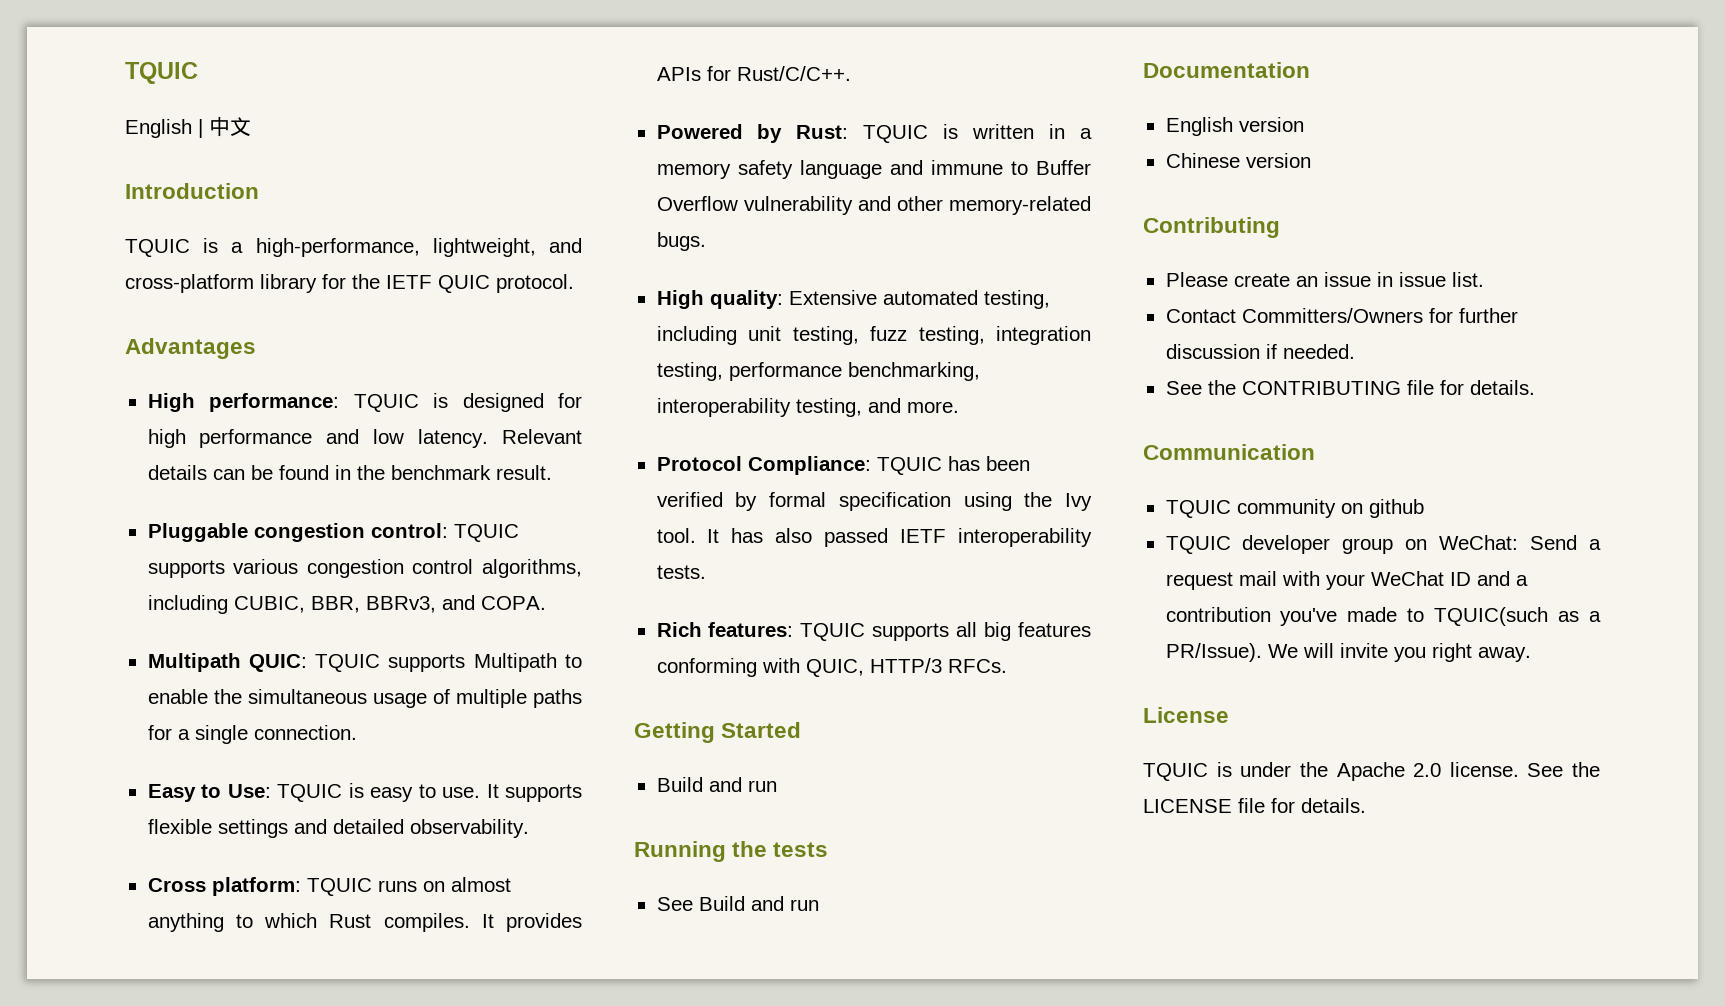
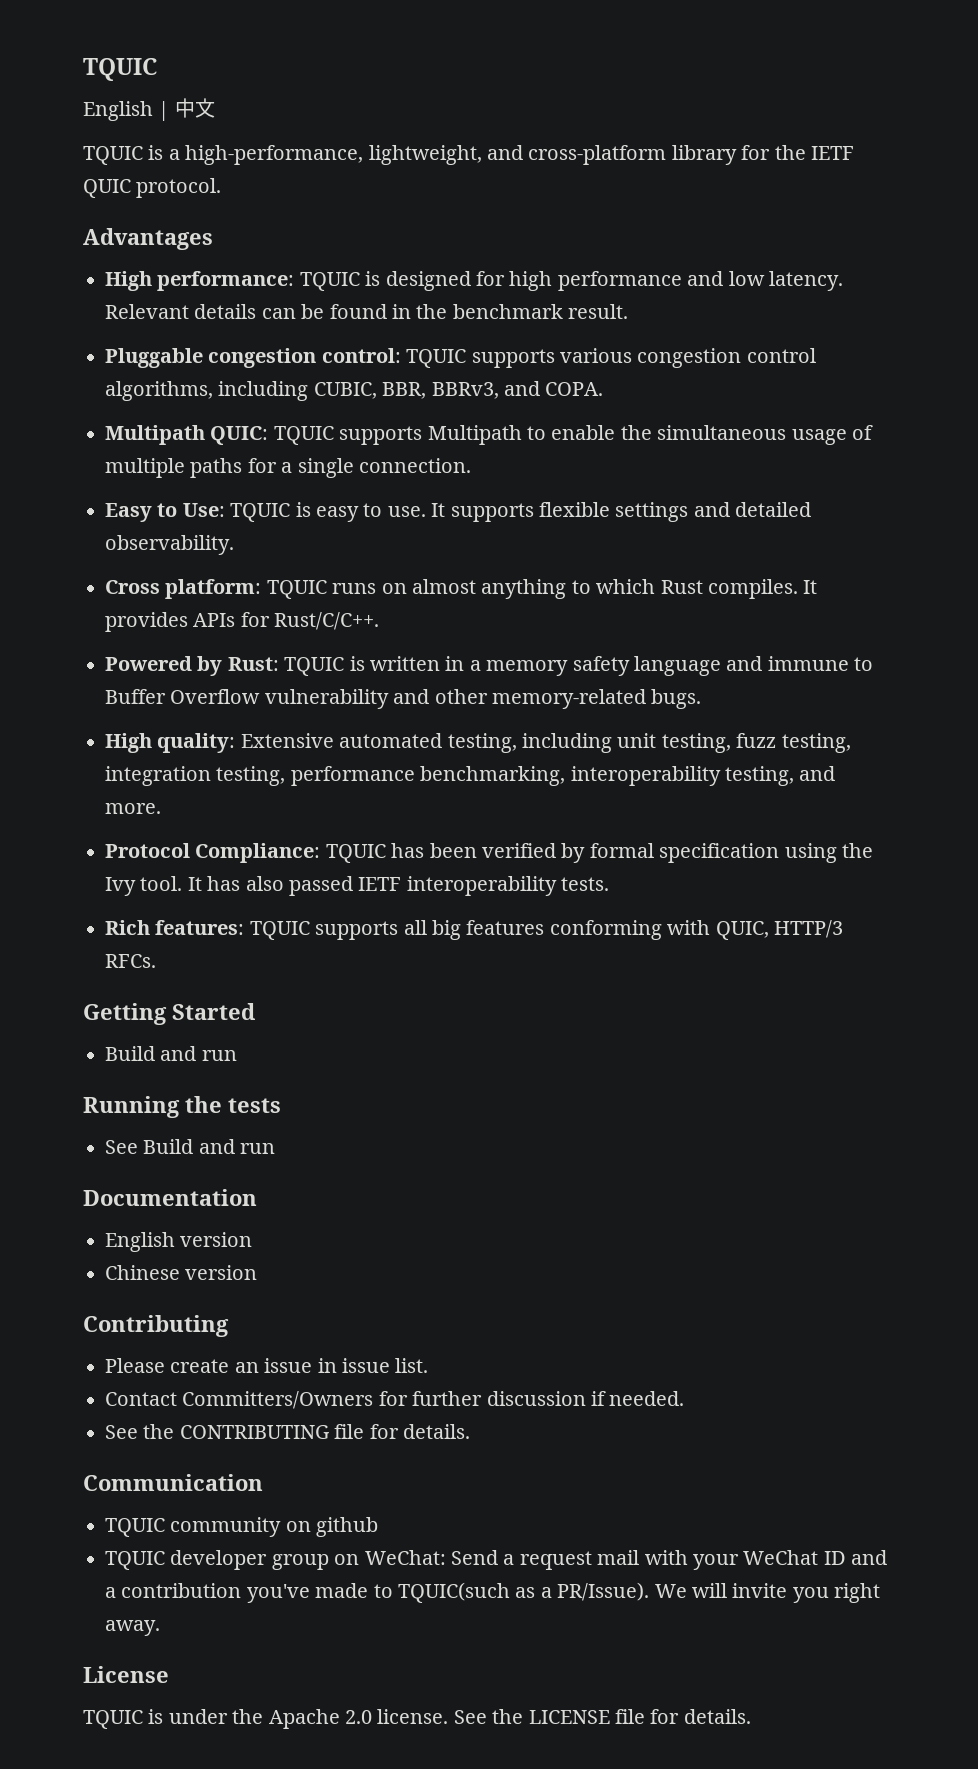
[125,183,259,199] // Introduction -> (215, 108) none

